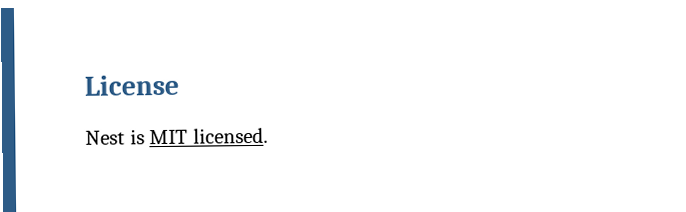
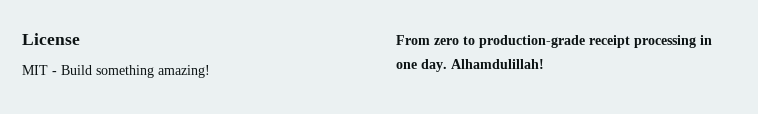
[85,127,268,145] Nest is MIT licensed. -> [22,65,210,78] [396,35,712,48] [396,59,544,72] MIT - Build something amazing! // From zero to production-grade receipt processing in one day. Alhamdulillah!

